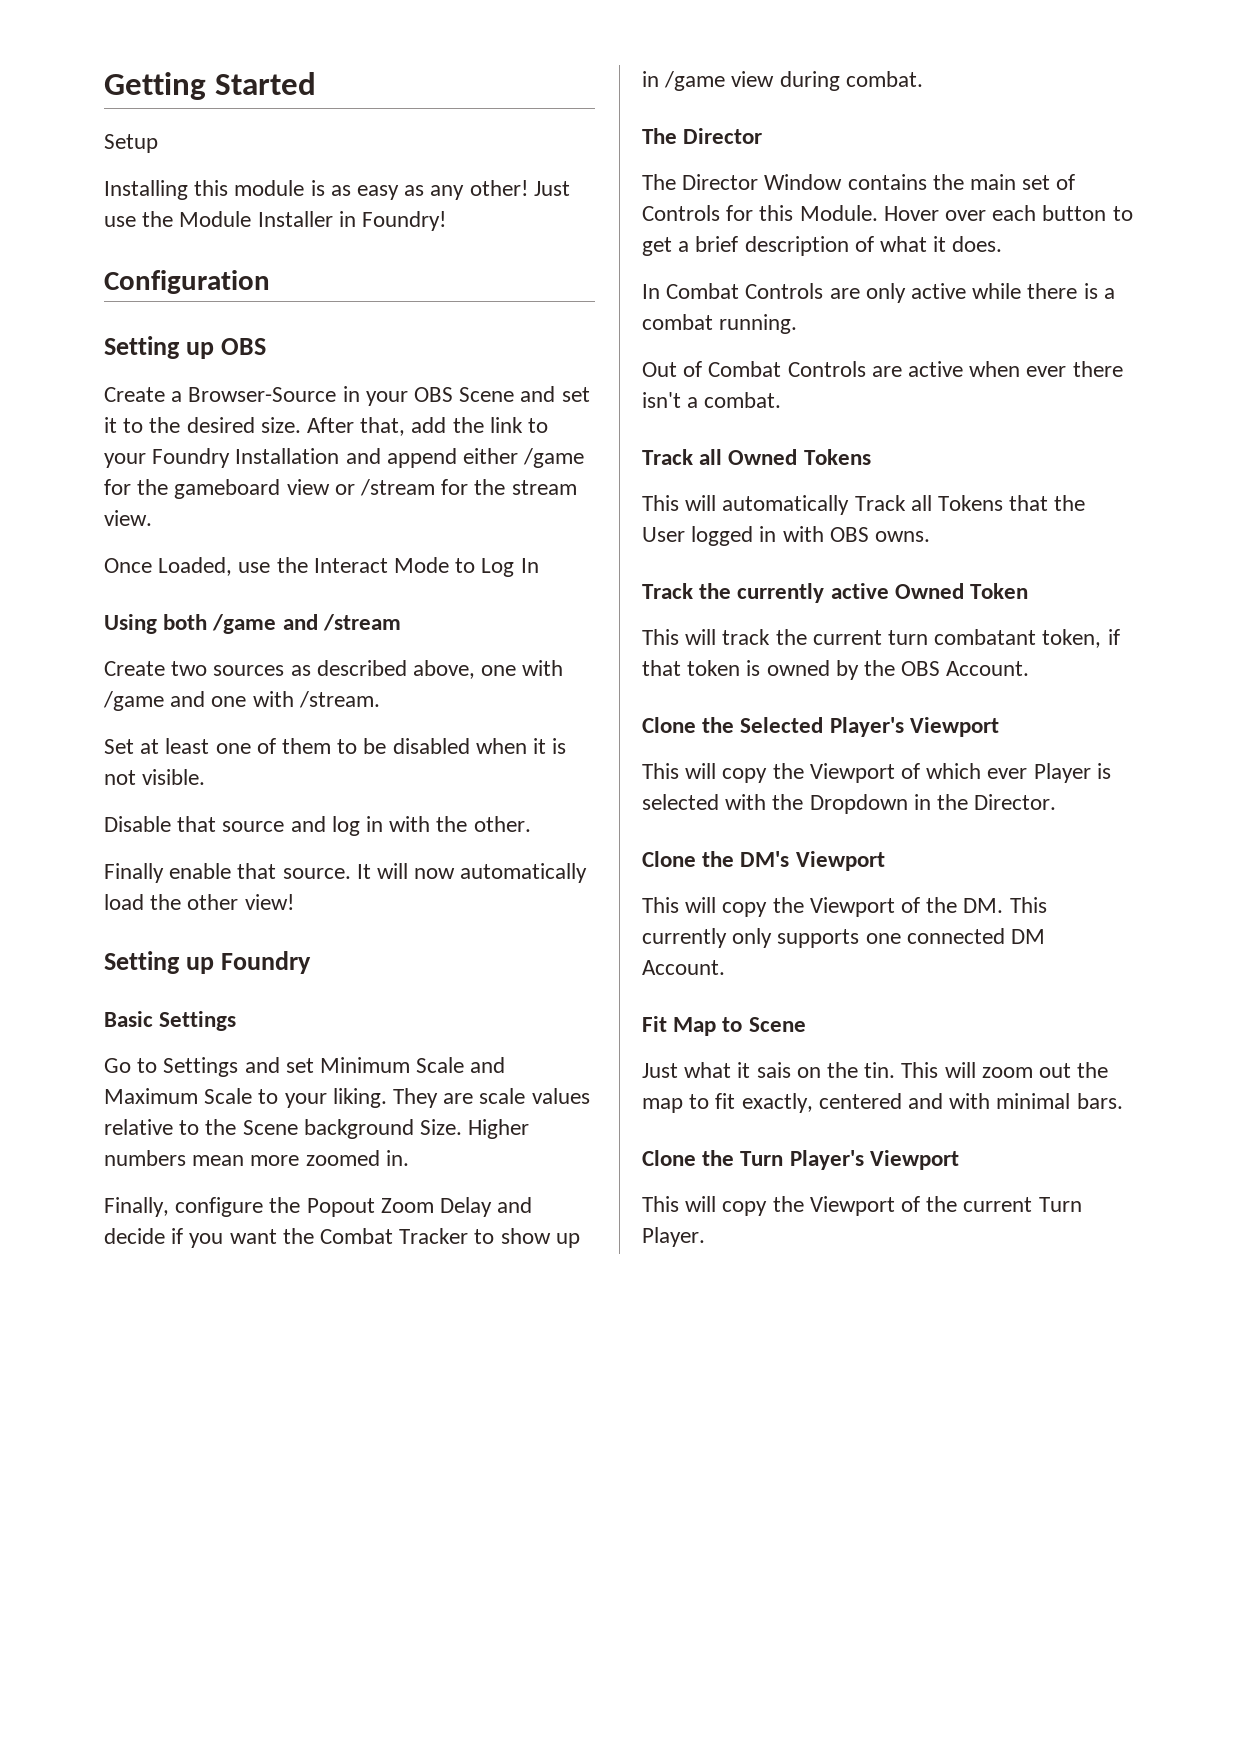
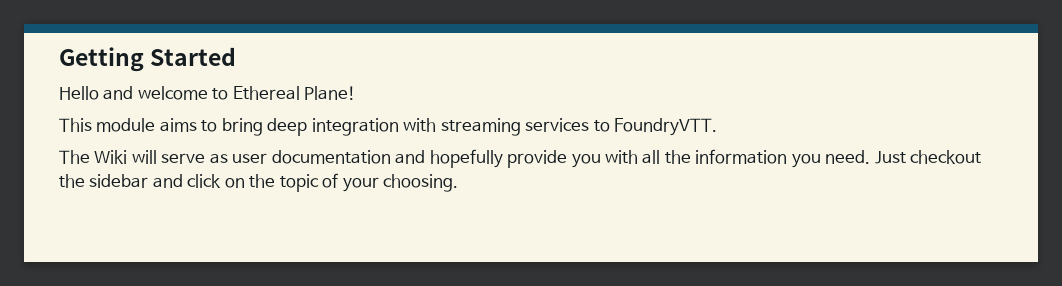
[104,134,158,153] [104,180,570,200] [104,211,447,231] [104,270,270,294] [104,336,267,359] [104,386,590,406] [104,417,549,436] [104,448,585,468] [104,479,577,499] [104,510,152,526] [104,557,539,577] [104,614,401,634] [104,660,564,679] [103,691,380,711] [104,738,567,754] [104,769,206,785] [104,816,531,836] [104,863,588,883] [104,894,294,910] [104,951,312,974] [104,1011,237,1031] [104,1057,506,1077] [104,1088,590,1108] [104,1119,530,1139] [104,1150,409,1166] [104,1197,533,1217] [104,1228,580,1248] [642,71,923,91] [642,128,763,144] [642,174,1076,190] [642,205,1133,221] [642,236,1003,256] [642,283,1115,303] [642,314,798,334] [642,361,1123,377] [642,392,782,408] [642,449,871,465] [642,495,1086,515] [642,526,931,546] [642,583,1029,603] [642,629,1120,648] [642,660,1030,680] [642,717,999,737] [642,763,1111,783] [642,794,1057,814] [642,851,885,871] [642,897,1047,917] [642,928,1046,948] [642,960,725,975] [642,1016,806,1036] [642,1062,1109,1078] [642,1093,1123,1113] [642,1150,959,1170] [642,1196,1082,1216] [642,1227,705,1247] Setup // Installing this module is as easy as any other! Just use the Module Installer in Foundry! // Configuration // Setting up OBS // Create a Browser-Source in your OBS Scene and set it to the desired size. After that, add the link to your Foundry Installation and append either /game for the gameboard view or /stream for the stream view. // Once Loaded, use the Interact Mode to Log In // Using both /game and /stream // Create two sources as described above, one with /game and one with /stream. // Set at least one of them to be disabled when it is not visible. // Disable that source and log in with the other. // Finally enable that source. It will now automatically load the other view! // Setting up Foundry // Basic Settings // Go to Settings and set Minimum Scale and Maximum Scale to your liking. They are scale values relative to the Scene background Size. Higher numbers mean more zoomed in. // Finally, configure the Popout Zoom Delay and decide if you want the Combat Tracker to show up in /game view during combat. // The Director // The Director Window contains the main set of Controls for this Module. Hover over each button to get a brief description of what it does. // In Combat Controls are only active while there is a combat running. // Out of Combat Controls are active when ever there isn't a combat. // Track all Owned Tokens // This will automatically Track all Tokens that the User logged in with OBS owns. // Track the currently active Owned Token // This will track the current turn combatant token, if that token is owned by the OBS Account. // Clone the Selected Player's Viewport // This will copy the Viewport of which ever Player is selected with the Dropdown in the Director. // Clone the DM's Viewport // This will copy the Viewport of the DM. This currently only supports one connected DM Account. // Fit Map to Scene // Just what it sais on the tin. This will zoom out the map to fit exactly, centered and with minimal bars. // Clone the Turn Player's Viewport // This will copy the Viewport of the current Turn Player. -> [59,86,357,100] [59,118,718,136] [59,149,982,168] [59,173,459,192] Hello and welcome to Ethereal Plane! // This module aims to bring deep integration with streaming services to FoundryVTT. // The Wiki will serve as user documentation and hopefully provide you with all the information you need. Just checkout the sidebar and click on the topic of your choosing.

